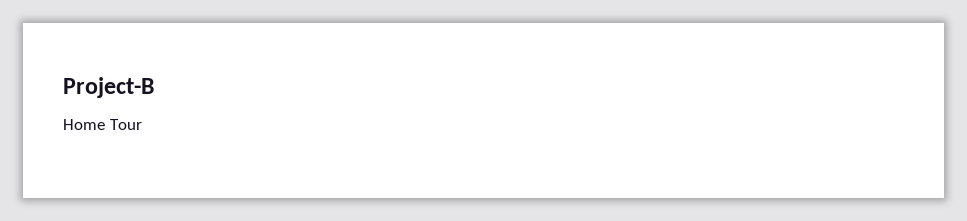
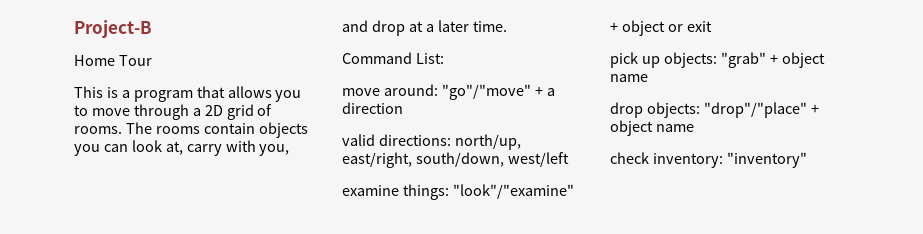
(142, 124) none -> [74,86,302,102] [74,104,273,120] [74,122,308,138] [74,140,290,156] [342,20,507,36] [342,52,444,64] [342,84,555,100] [342,102,403,114] [342,134,521,150] [342,152,569,168] [342,184,574,200] [610,20,712,36] [610,52,825,68] [610,74,648,82] [610,102,819,118] [610,120,694,136] [610,152,807,168] // This is a program that allows you to move through a 2D grid of rooms. The rooms contain objects you can look at, carry with you, and drop at a later time. // Command List: // move around: "go"/"move" + a direction // valid directions: north/up, east/right, south/down, west/left // examine things: "look"/"examine" + object or exit // pick up objects: "grab" + object name // drop objects: "drop"/"place" + object name // check inventory: "inventory"

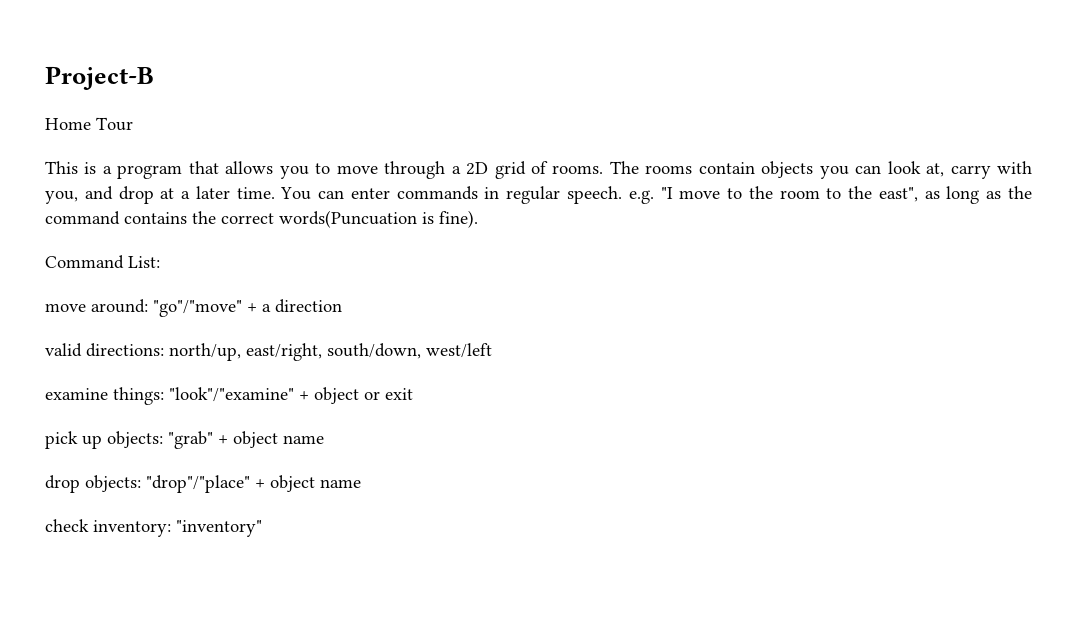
(507, 26) none -> [280,186,1032,204] [45,210,478,228] You can enter commands in regular speech. e.g. "I move to the room to the east", as long as the command contains the correct words(Puncuation is fine).

